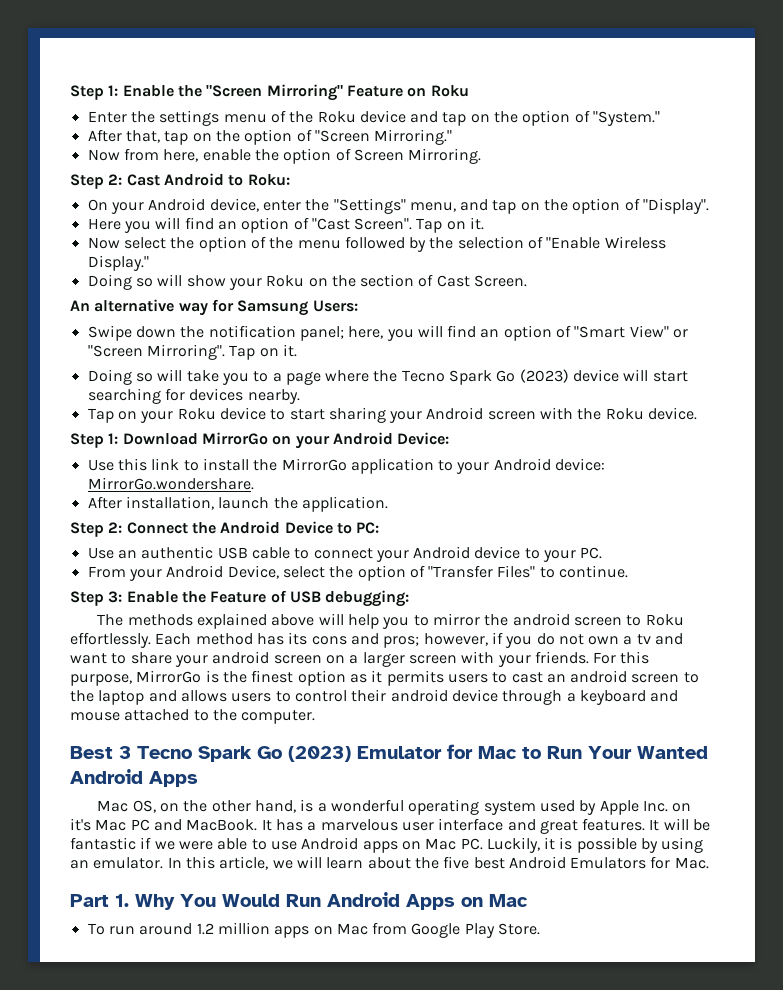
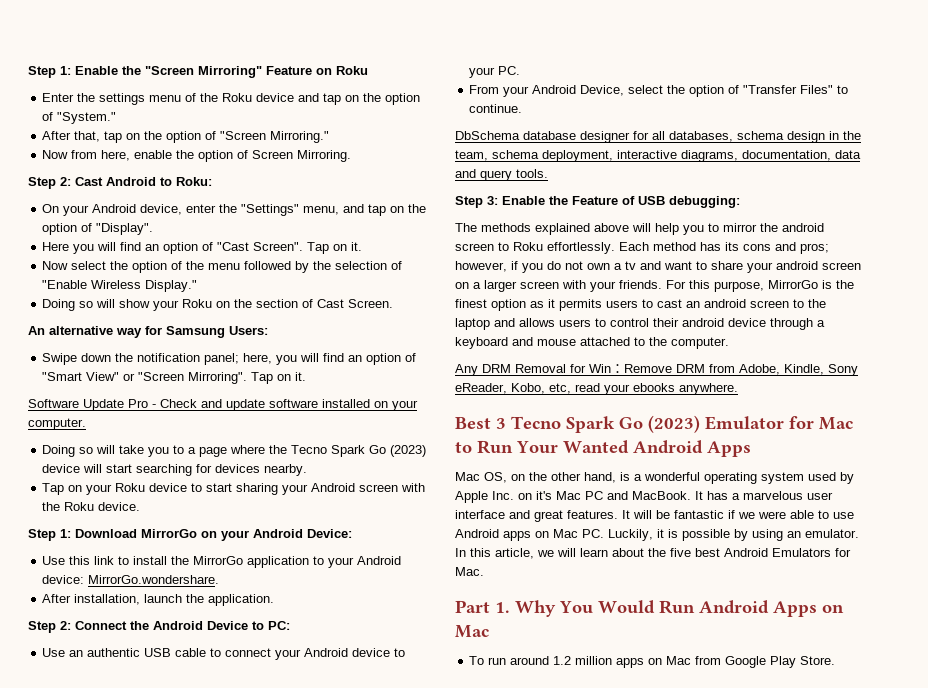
(297, 350) none -> [28,399,418,411] [28,418,86,430] // Software Update Pro - Check and update software installed on your computer.
(629, 571) none -> [455,131,861,143] [455,150,861,162] [455,169,548,181] // DbSchema database designer for all databases, schema design in the team, schema deployment, interactive diagrams, documentation, data and query tools.
(316, 717) none -> [455,364,858,376] [455,383,738,395] // Any DRM Removal for Win：Remove DRM from Adobe, Kindle, Sony eReader, Kobo, etc, read your ebooks anywhere.

